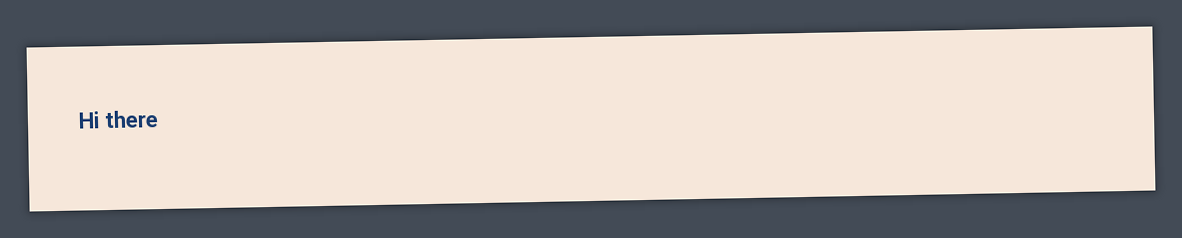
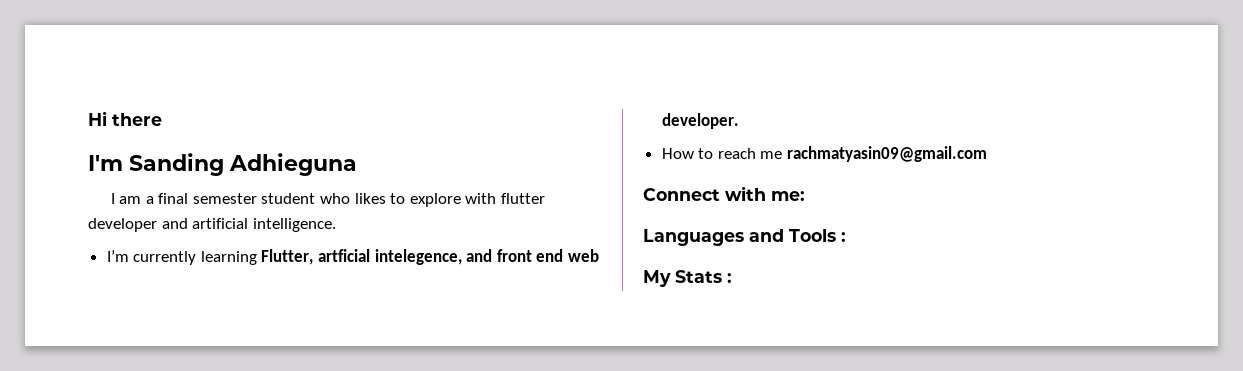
(159, 119) none -> [88,153,357,176] [110,193,545,207] [88,218,336,232] [106,249,600,265] [661,113,739,129] [661,146,988,162] [643,186,805,201] [643,229,846,246] [643,270,732,287] // I'm Sanding Adhieguna // I am a final semester student who likes to explore with flutter developer and artificial intelligence. // I’m currently learning Flutter, artficial intelegence, and front end web developer. // How to reach me rachmatyasin09@gmail.com // Connect with me: // Languages and Tools : // My Stats :

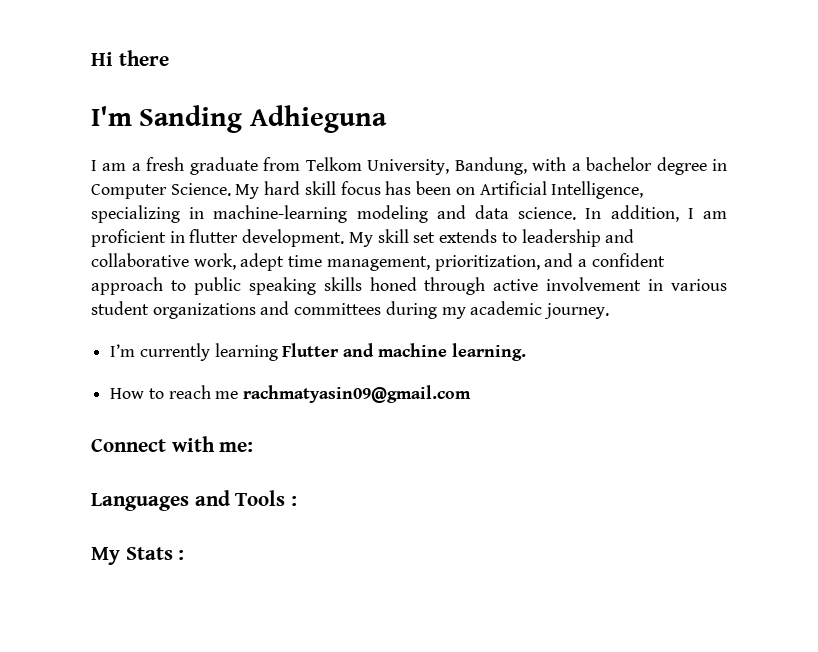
[158,193,545,207] [88,218,336,232] [106,249,600,265] [661,113,739,129] final semester student who likes to explore with flutter developer and artificial intelligence. // I’m currently learning Flutter, artficial intelegence, and front end web developer. -> [146,157,727,175] [91,181,644,199] [91,205,727,223] [91,229,635,247] [91,253,665,271] [91,277,727,295] [91,301,610,319] [110,343,526,361] fresh graduate from Telkom University, Bandung, with a bachelor degree in Computer Science. My hard skill focus has been on Artificial Intelligence, specializing in machine-learning modeling and data science. In addition, I am proficient in flutter development. My skill set extends to leadership and collaborative work, adept time management, prioritization, and a confident approach to public speaking skills honed through active involvement in various student organizations and committees during my academic journey. // I’m currently learning Flutter and machine learning.

